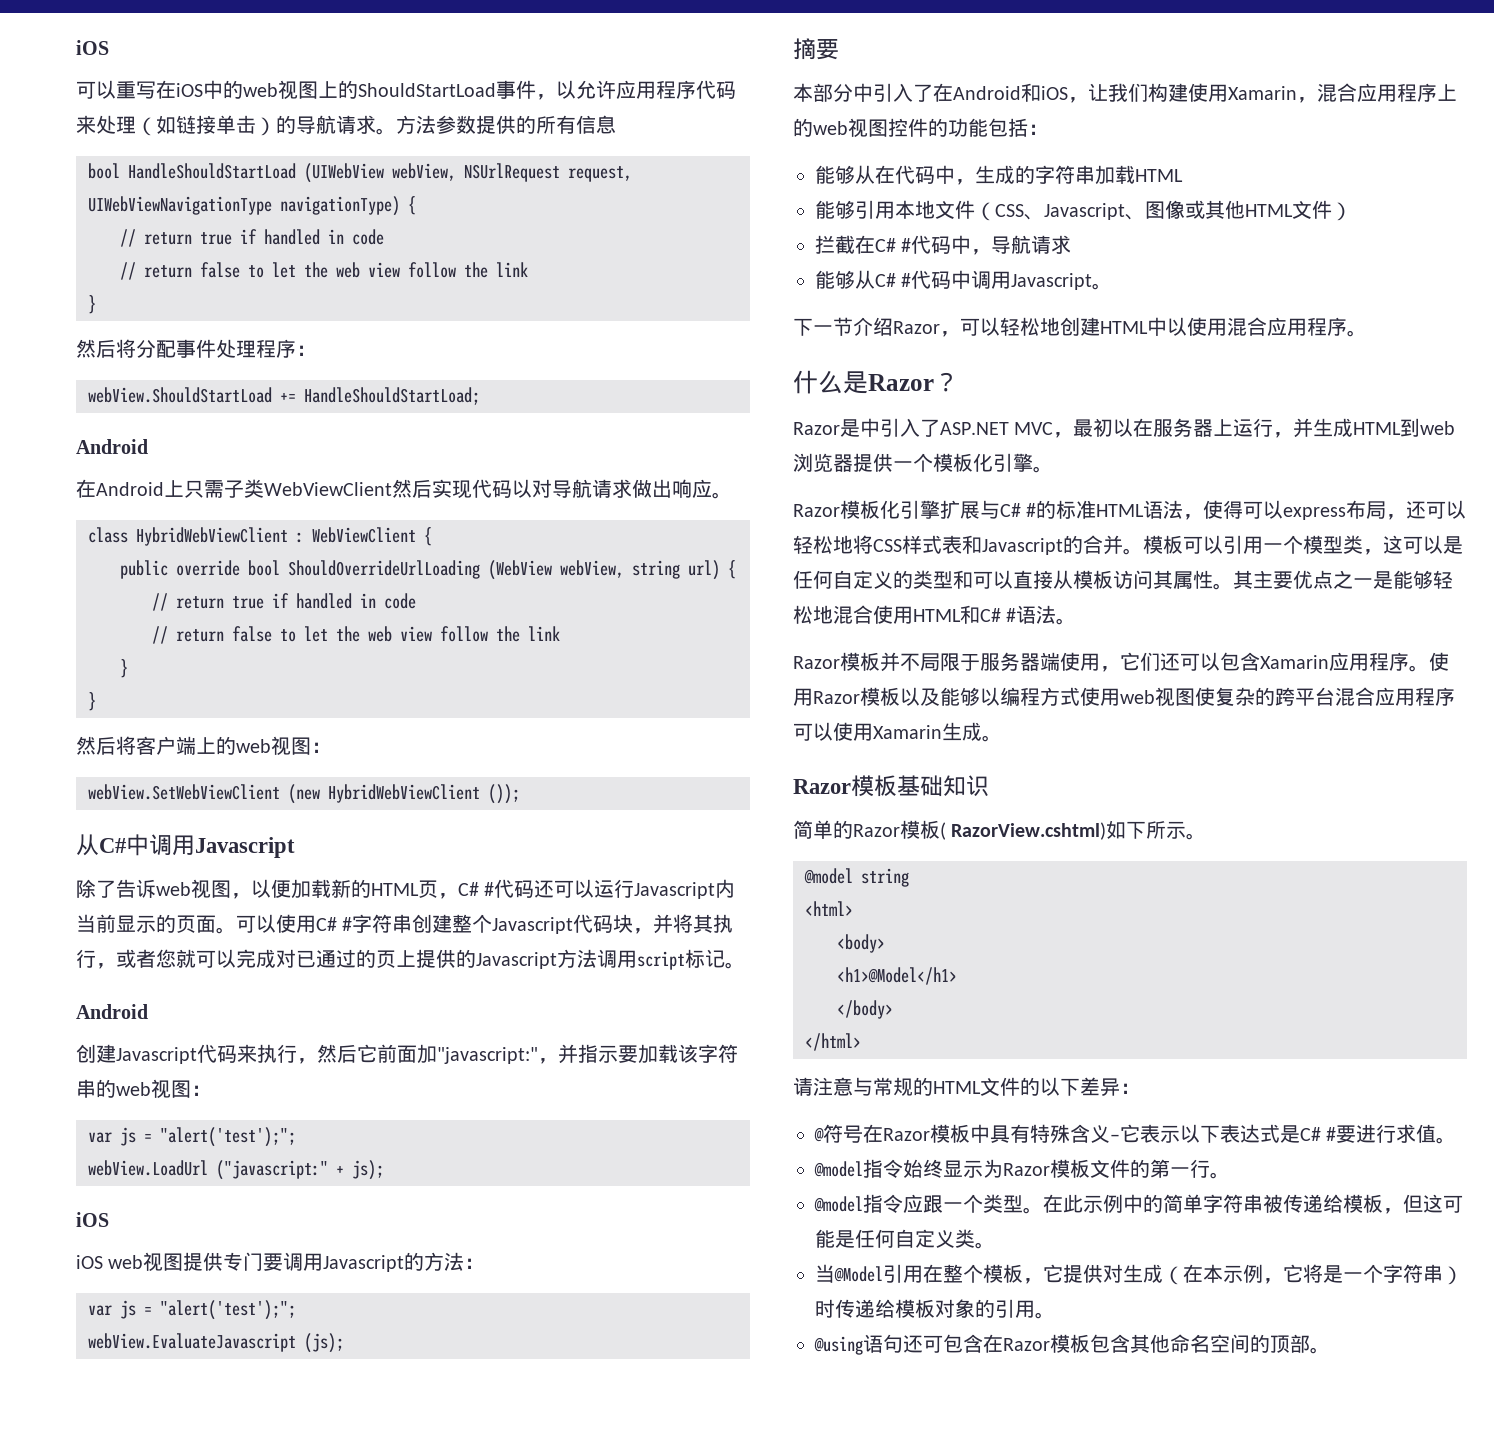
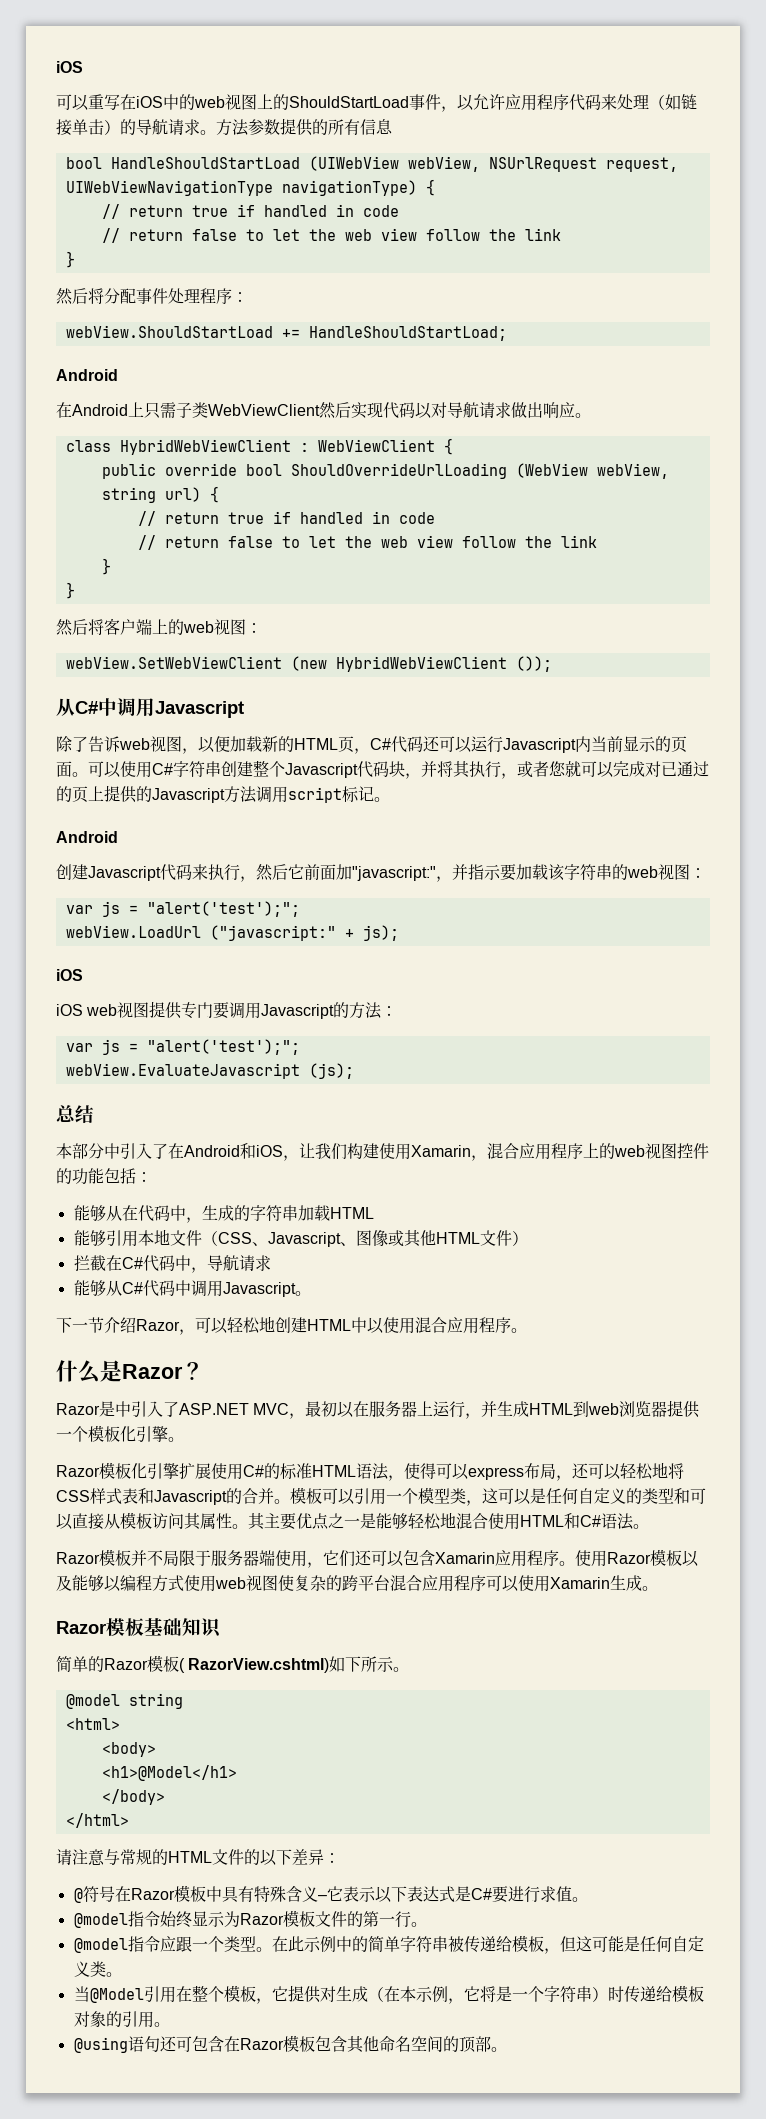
[484,882,495,896] # -> (391, 744) none
[342,917,353,931] # -> (173, 769) none
[793,38,839,60] 摘要 -> [56,1105,94,1124] 总结
[901,238,912,252] # -> (143, 1263) none
[901,273,912,287] # -> (143, 1288) none
[980,500,1037,519] 与C# # -> [211,1463,264,1480] 使用C#
[1006,608,1017,622] # -> (601, 1521) none
[1326,1127,1337,1141] # -> (492, 1894) none

